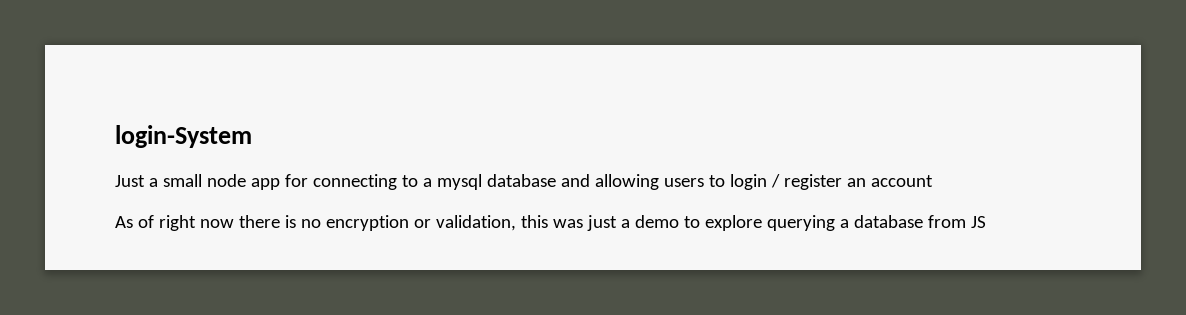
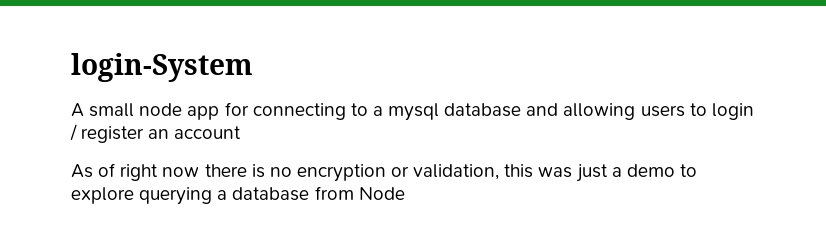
[115,175,158,187] Just a -> [71,103,84,117] A
[970,216,986,228] JS -> [358,187,405,200] Node

